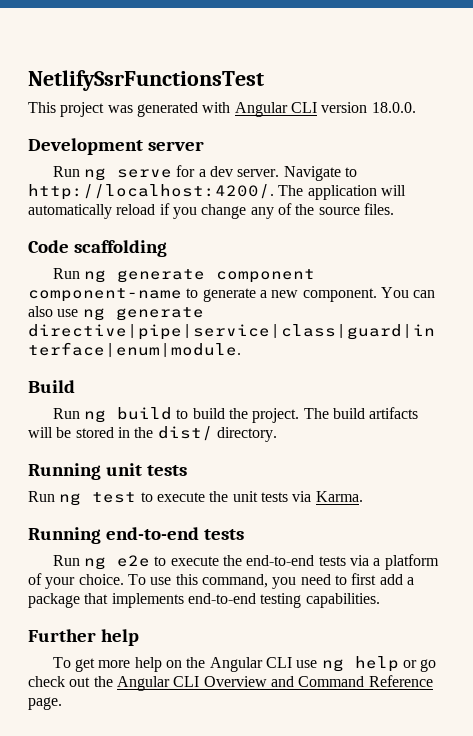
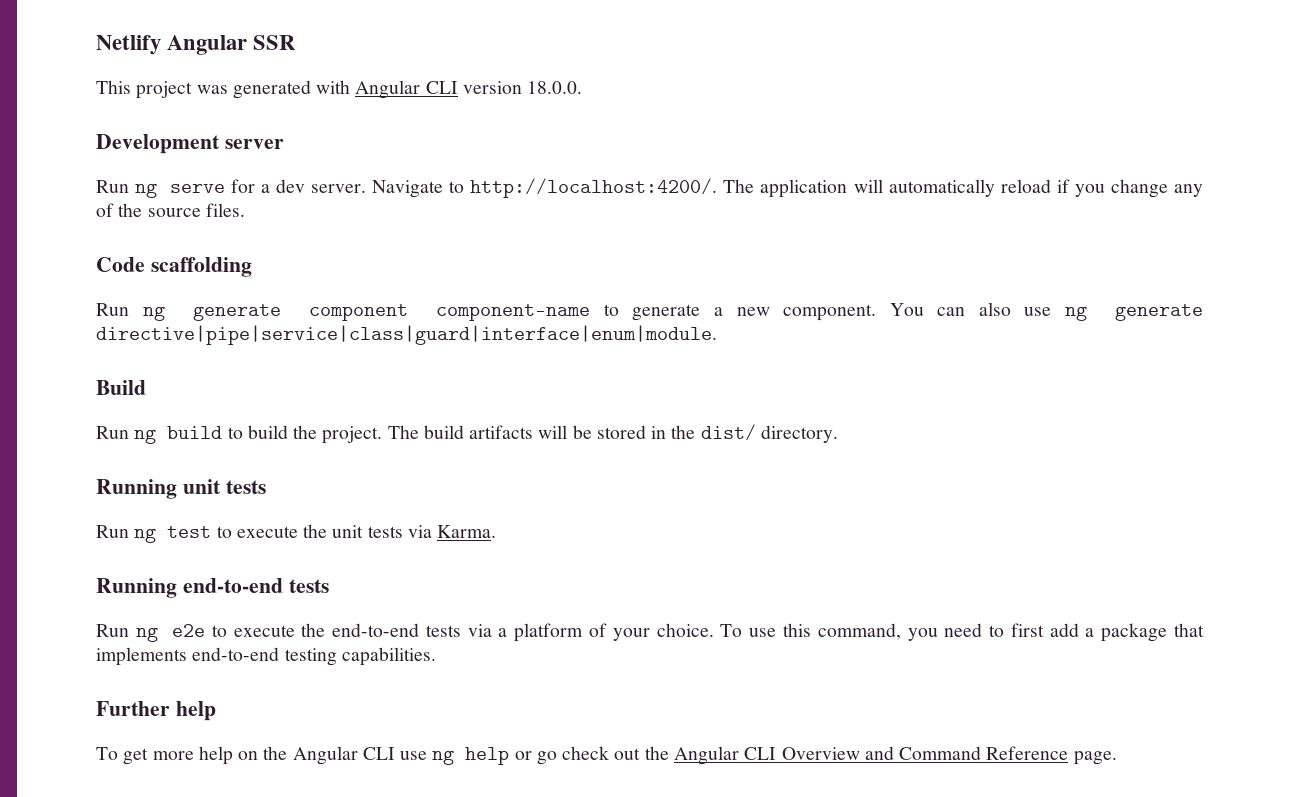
[28,70,264,91] NetlifySsrFunctionsTest -> [96,35,297,55] Netlify Angular SSR

